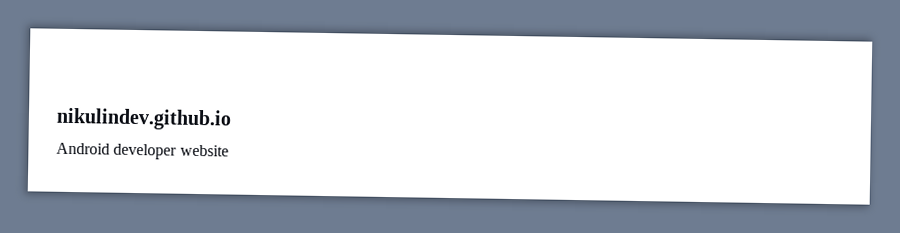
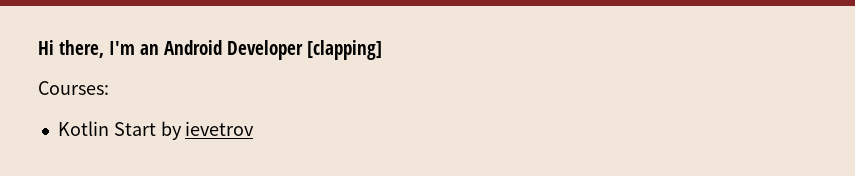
[56,107,232,131] [56,142,229,160] nikulindev.github.io // Android developer website -> [38,40,382,60] [38,81,109,95] [57,121,255,140] Hi there, I'm an Android Developer [clapping] // Сourses: // Kotlin Start by ievetrov

